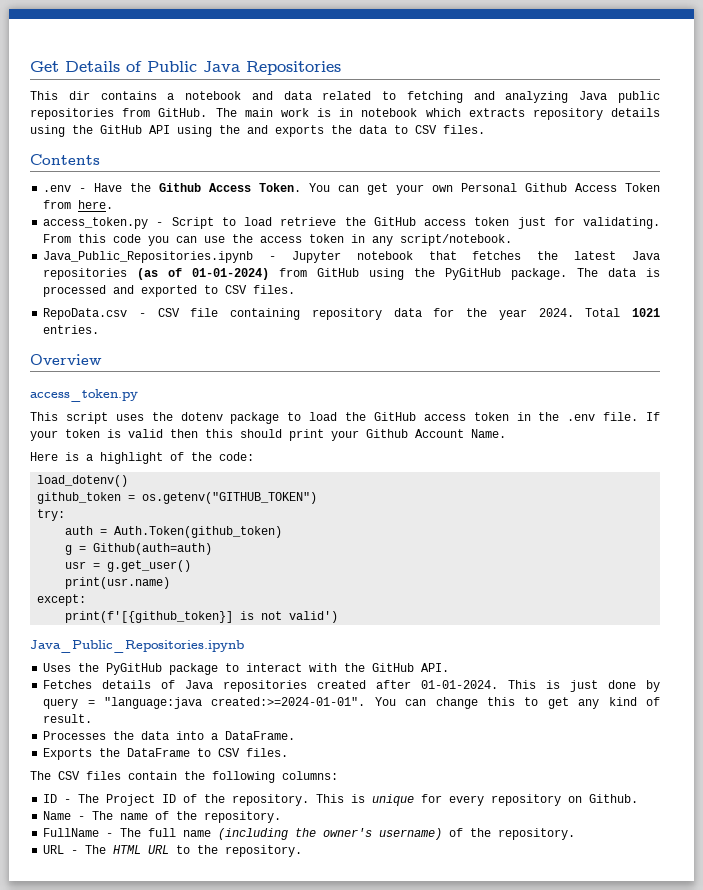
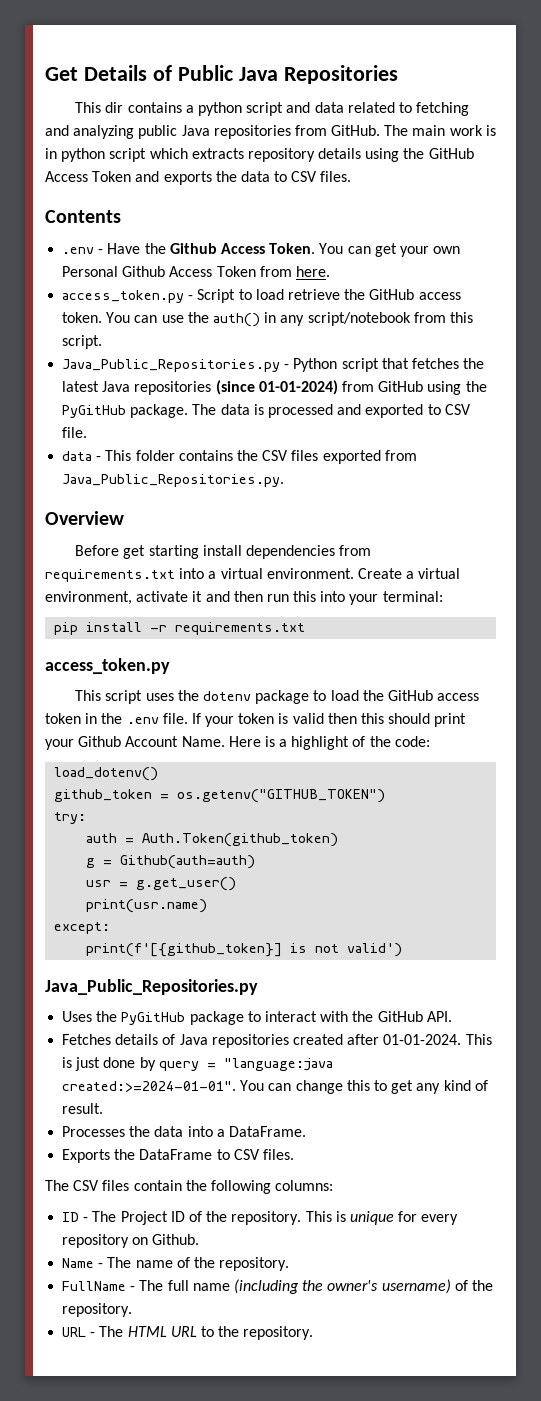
[185,91,242,100] notebook -> [198,102,284,116] python script
[579,91,660,103] Java public -> [138,125,210,139] public Java
[361,108,418,117] notebook -> [61,148,147,162] python script
[149,125,240,137] API using the -> [45,171,132,182] Access Token
[474,217,660,229] [43,234,513,246] [43,251,413,263] token just for validating. From this code you can use the access token in any script/notebook. // Java_Public_Repositories.ipynb - Jupyter notebook -> [62,312,473,327] [62,335,103,349] [62,358,379,372] token. You can use the auth() in any script/notebook from this script. // Java_Public_Repositories.py - Python script
[137,268,183,280] (as of -> [215,380,255,395] (since
[253,285,296,294] [43,308,661,320] [43,325,100,334] [30,354,102,365] files. // RepoData.csv - CSV file containing repository data for the year 2024. Total 1021 entries. // Overview -> [62,427,88,438] [62,450,417,464] [62,474,285,487] [45,511,124,525] [75,545,372,559] [45,568,461,582] [45,591,443,605] [54,622,306,635] file. // data - This folder contains the CSV files exported from Java_Public_Repositories.py. // Overview // Before get starting install dependencies from requirements.txt into a virtual environment. Create a virtual environment, activate it and then run this into your terminal: // pip install -r requirements.txt
(506, 433) // -> (225, 741) none
[30,640,244,653] Java_Public_Repositories.ipynb -> [45,979,258,995] Java_Public_Repositories.py

